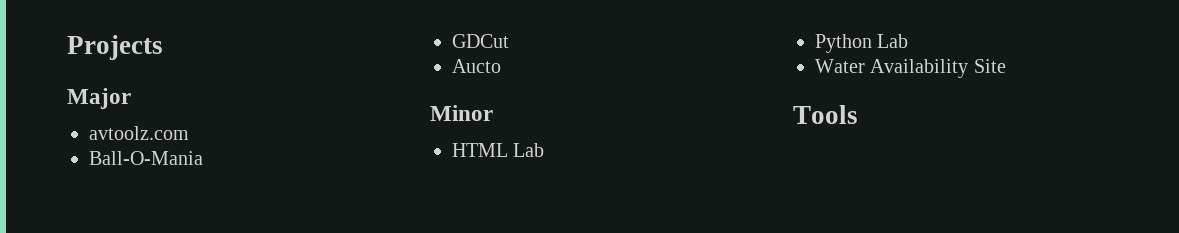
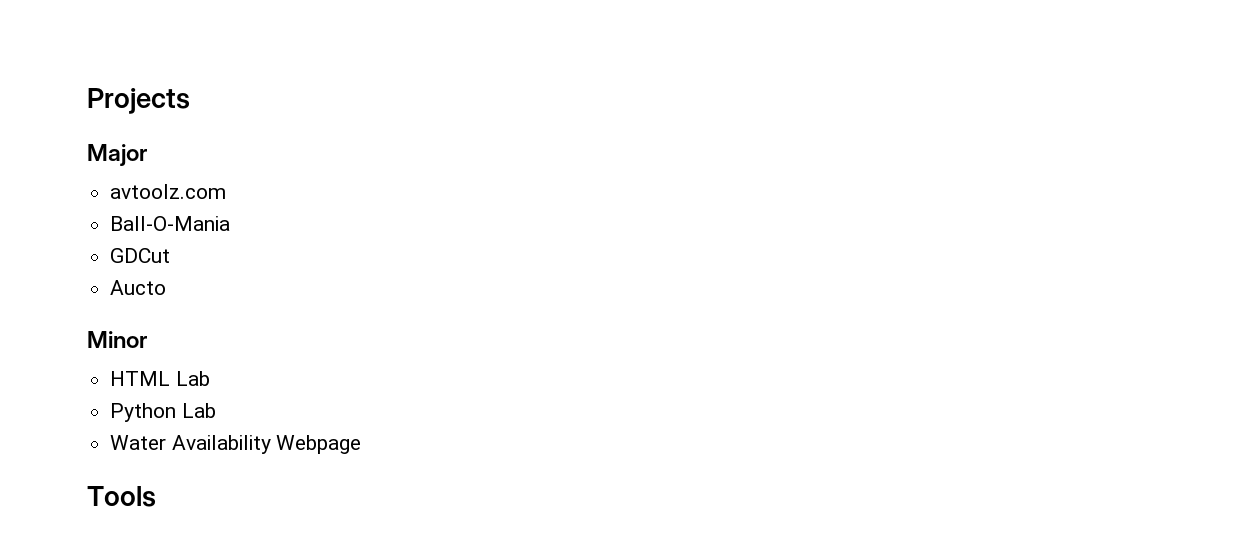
[973,59,1006,73] Site -> [276,435,362,454] Webpage

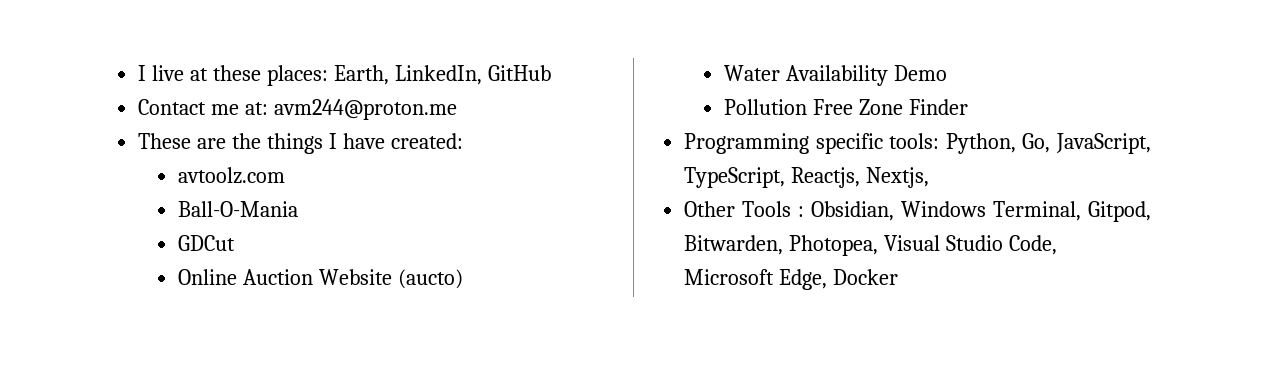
[87,88,190,114] [87,144,147,166] [110,184,227,199] [110,216,231,231] [110,248,171,263] [110,280,167,295] [87,331,147,348] [110,371,210,386] [110,403,216,422] [110,435,362,454] [87,486,156,507] Projects // Major // avtoolz.com // Ball-O-Mania // GDCut // Aucto // Minor // HTML Lab // Python Lab // Water Availability Webpage // Tools -> [138,65,551,86] [138,99,458,120] [138,133,463,154] [177,167,285,184] [177,201,298,217] [177,235,235,251] [177,269,463,289] [723,65,947,86] [723,99,968,115] [684,133,1151,154] [684,167,930,188] [684,201,1151,222] [684,235,1057,256] [684,269,899,290] I live at these places: Earth, LinkedIn, GitHub // Contact me at: avm244@proton.me // These are the things I have created: // avtoolz.com // Ball-O-Mania // GDCut // Online Auction Website (aucto) // Water Availability Demo // Pollution Free Zone Finder // Programming specific tools: Python, Go, JavaScript, TypeScript, Reactjs, Nextjs, // Other Tools : Obsidian, Windows Terminal, Gitpod, Bitwarden, Photopea, Visual Studio Code, Microsoft Edge, Docker

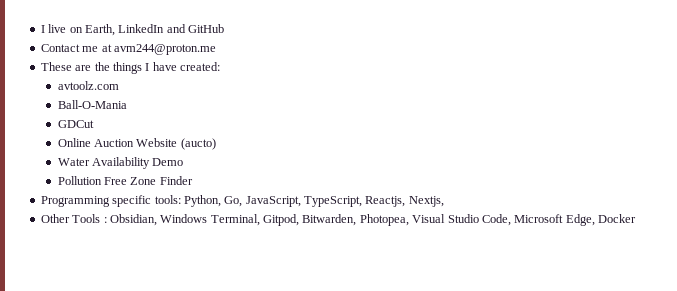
[190,65,482,86] at these places: Earth, LinkedIn, -> [69,24,186,36] on Earth, LinkedIn and
[245,102,269,115] at: -> [101,44,112,52] at

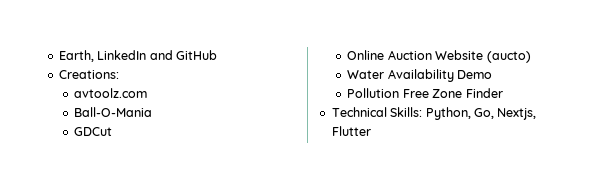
[40,24,83,33] I live on -> (58, 56) none
[40,44,216,55] [40,62,220,74] Contact me at avm244@proton.me // These are the things I have created: -> [58,70,119,79] Creations:
[40,195,444,207] [40,214,636,226] Programming specific tools: Python, Go, JavaScript, TypeScript, Reactjs, Nextjs, // Other Tools : Obsidian, Windows Terminal, Gitpod, Bitwarden, Photopea, Visual Studio Code, Microsoft Edge, Docker -> [331,107,537,120] [331,126,371,136] Technical Skills: Python, Go, Nextjs, Flutter

